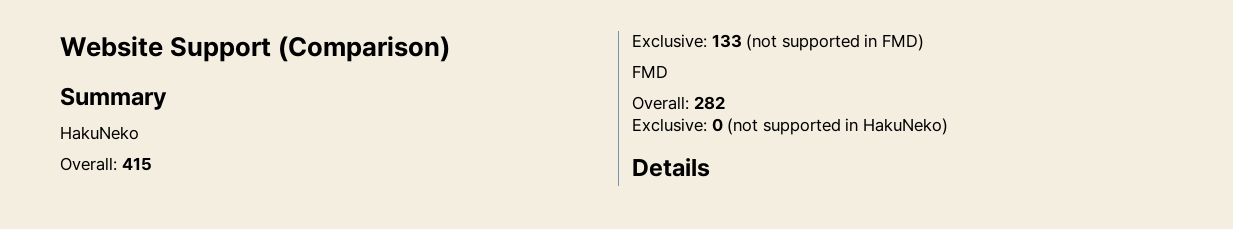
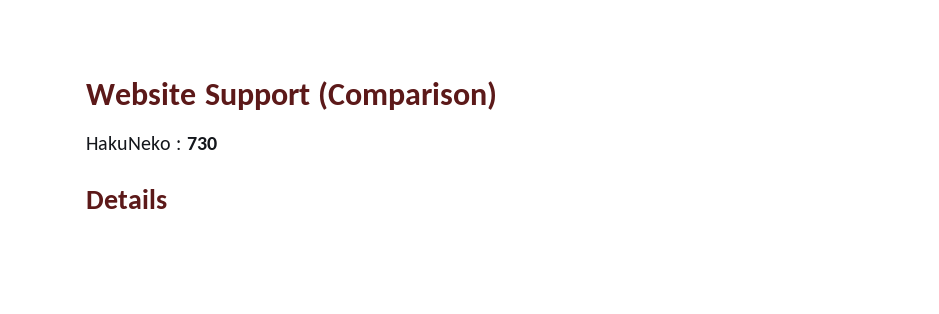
[60,87,167,110] // Summary -> (498, 95) none
[60,157,152,171] [632,34,924,51] [632,65,668,78] [632,96,725,110] [632,118,948,135] // Overall: 415 // Exclusive: 133 (not supported in FMD) // FMD // Overall: 282 // Exclusive: 0 (not supported in HakuNeko) -> [176,137,217,150] : 730

